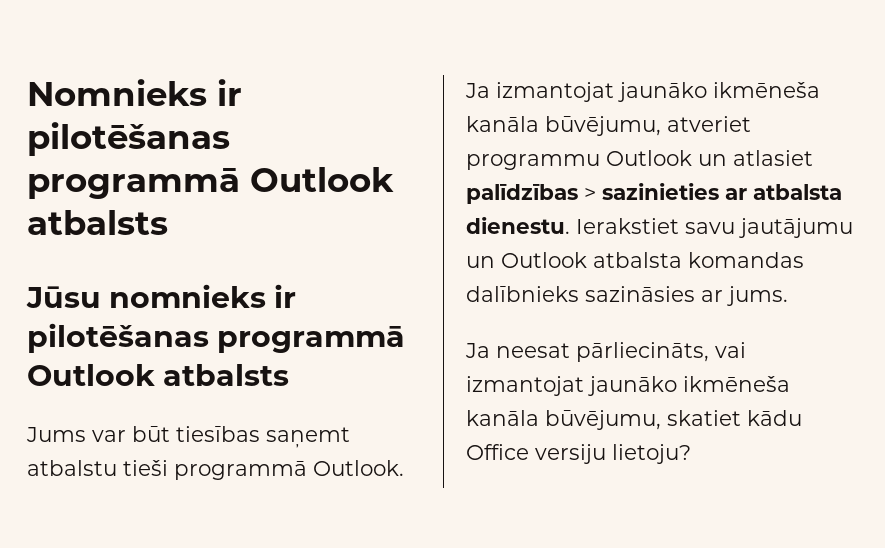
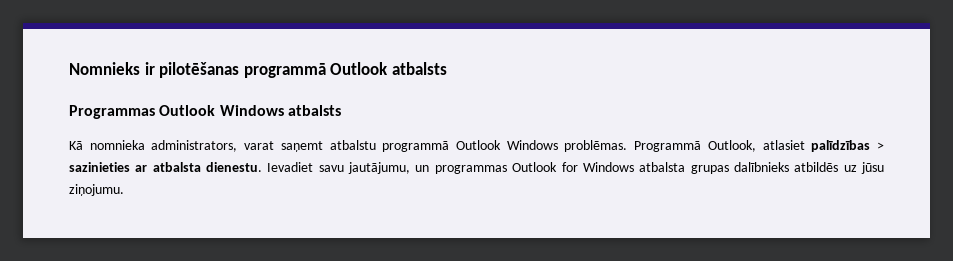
[26,284,297,308] [27,323,406,353] [27,364,290,386] [26,426,350,448] [27,460,404,480] [465,82,820,102] [466,116,751,136] [466,150,727,170] Jūsu nomnieks ir pilotēšanas programmā Outlook atbalsts // Jums var būt tiesības saņemt atbalstu tieši programmā Outlook. Ja izmantojat jaunāko ikmēneša kanāla būvējumu, atveriet programmu Outlook un -> [69,105,341,119] [69,140,756,152] Programmas Outlook Windows atbalsts // Kā nomnieka administrators, varat saņemt atbalstu programmā Outlook Windows problēmas. Programmā Outlook,
[576,218,853,238] [466,252,804,268] [466,286,788,306] [465,342,746,362] [466,376,790,396] [466,410,802,430] [466,444,691,464] Ierakstiet savu jautājumu un Outlook atbalsta komandas dalībnieks sazināsies ar jums. // Ja neesat pārliecināts, vai izmantojat jaunāko ikmēneša kanāla būvējumu, skatiet kādu Office versiju lietoju? -> [267,162,885,174] [69,184,124,196] Ievadiet savu jautājumu, un programmas Outlook for Windows atbalsta grupas dalībnieks atbildēs uz jūsu ziņojumu.

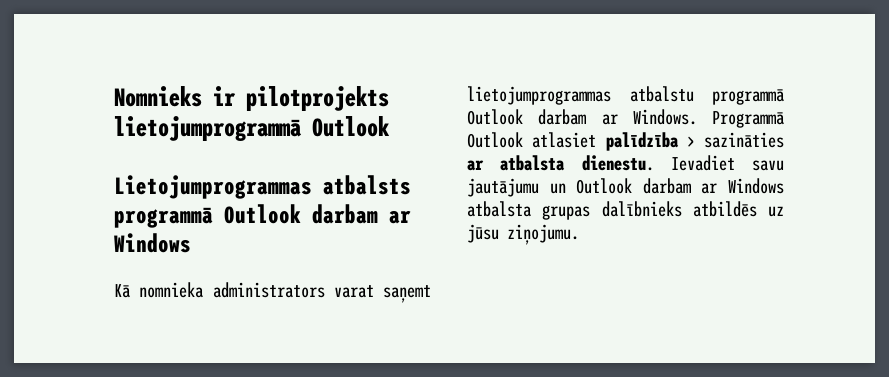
[159,62,447,78] [69,105,341,119] pilotēšanas programmā Outlook atbalsts // Programmas Outlook Windows atbalsts -> [246,86,389,111] [114,116,390,141] [114,175,411,199] [114,204,411,228] [114,233,191,253] pilotprojekts lietojumprogrammā Outlook // Lietojumprogrammas atbalsts programmā Outlook darbam ar Windows
[151,140,238,152] administrators, -> [212,282,325,298] administrators
(323, 146) none -> [467,86,611,105] lietojumprogrammas
[506,140,884,152] [69,162,130,172] Windows problēmas. Programmā Outlook, atlasiet palīdzības > sazinieties -> [538,109,784,128] [467,132,784,151] darbam ar Windows. Programmā Outlook atlasiet palīdzība > sazināties
[348,162,578,174] jautājumu, un programmas Outlook for -> [467,178,718,197] jautājumu un Outlook darbam ar

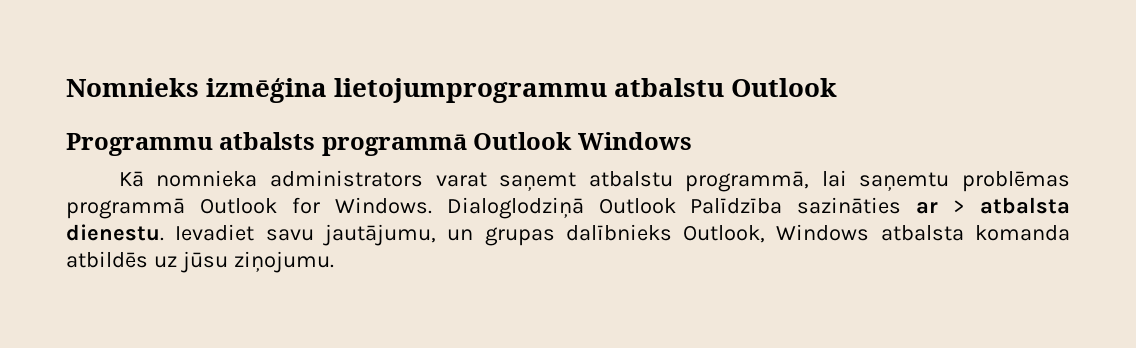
[213,86,389,111] [114,116,302,141] ir pilotprojekts lietojumprogrammā -> [206,78,725,103] izmēģina lietojumprogrammu atbalstu
[114,175,312,199] Lietojumprogrammas -> [66,133,213,156] Programmu
[312,204,411,224] darbam ar -> (573, 141) none
[467,86,784,105] [467,109,784,128] [467,132,695,151] lietojumprogrammas atbalstu programmā Outlook darbam ar Windows. Programmā Outlook atlasiet palīdzība > -> [588,170,1070,192] [66,197,783,219] atbalstu programmā, lai saņemtu problēmas programmā Outlook for Windows. Dialoglodziņā Outlook Palīdzība
(484, 165) none -> [953,200,966,213] >
[467,178,784,197] [467,201,682,220] jautājumu un Outlook darbam ar Windows atbalsta grupas dalībnieks -> [322,224,1070,246] jautājumu, un grupas dalībnieks Outlook, Windows atbalsta komanda

